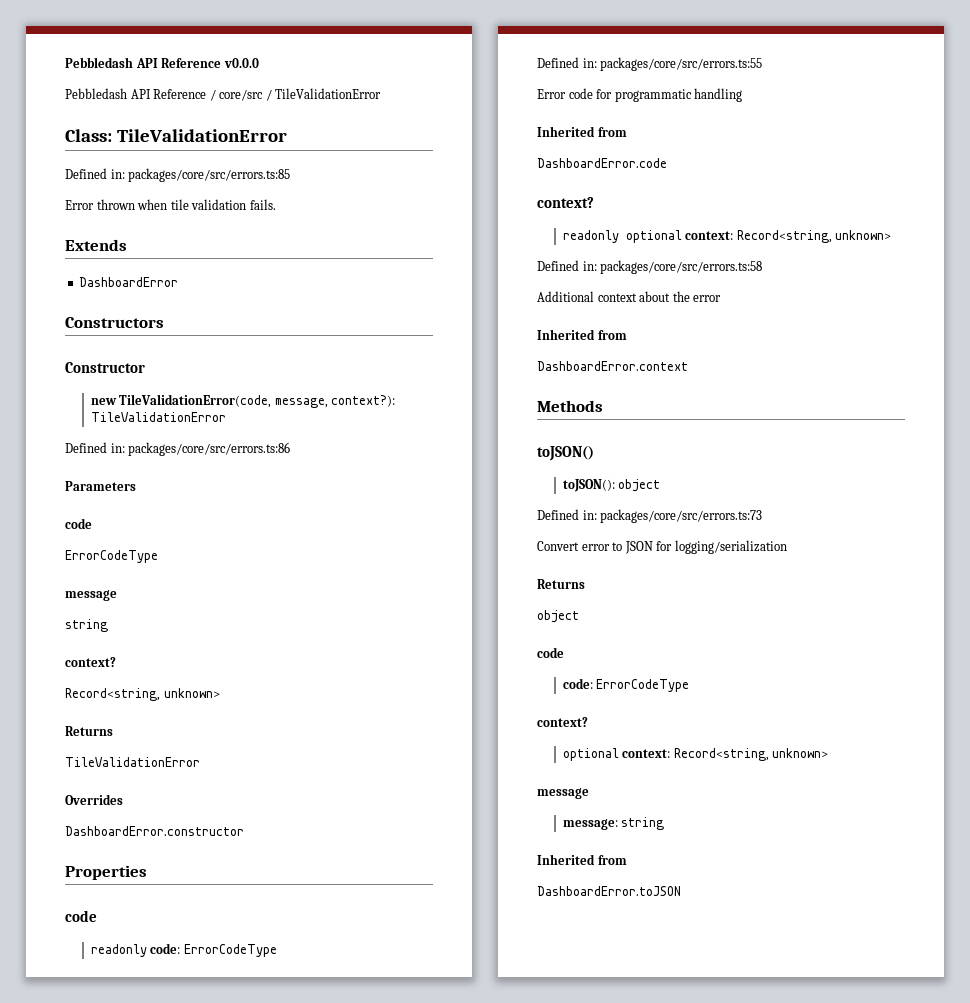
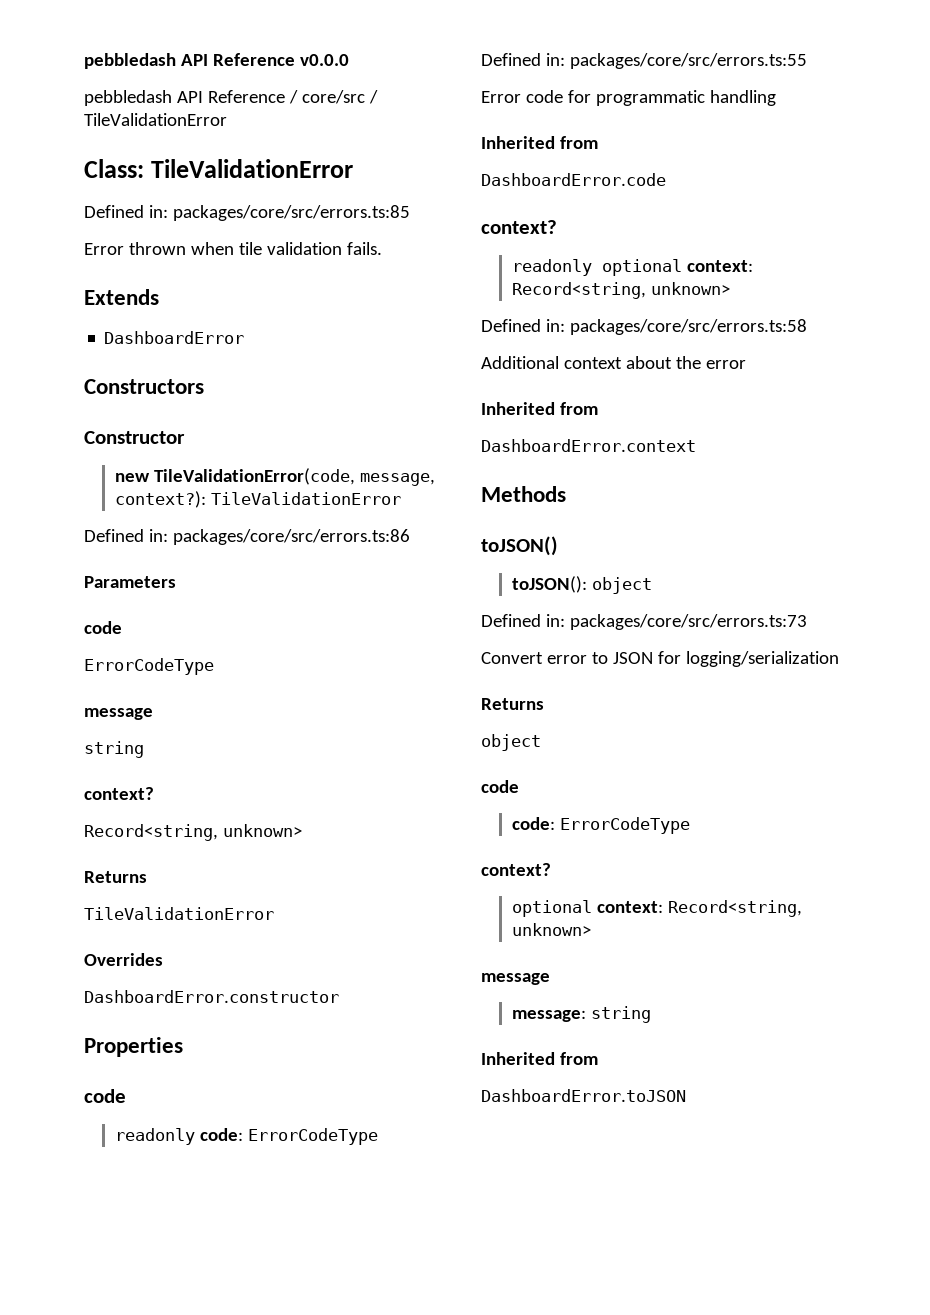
[65,57,133,68] Pebbledash -> [84,53,176,69] pebbledash
[65,88,127,99] Pebbledash -> [84,90,172,106] pebbledash

